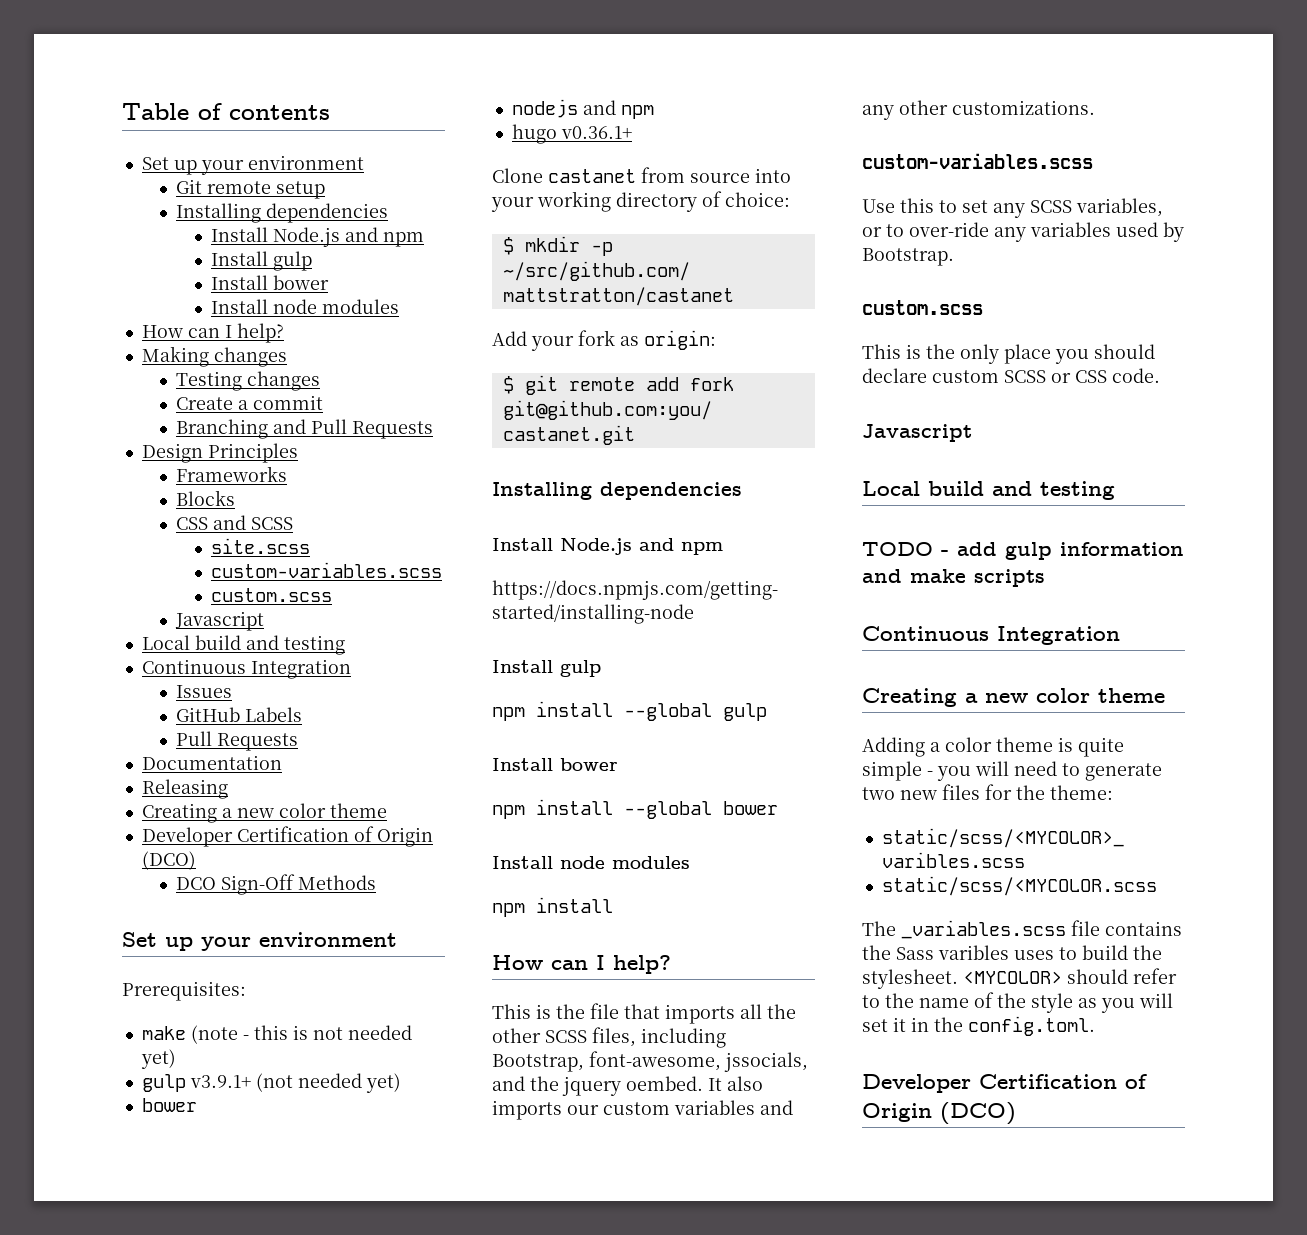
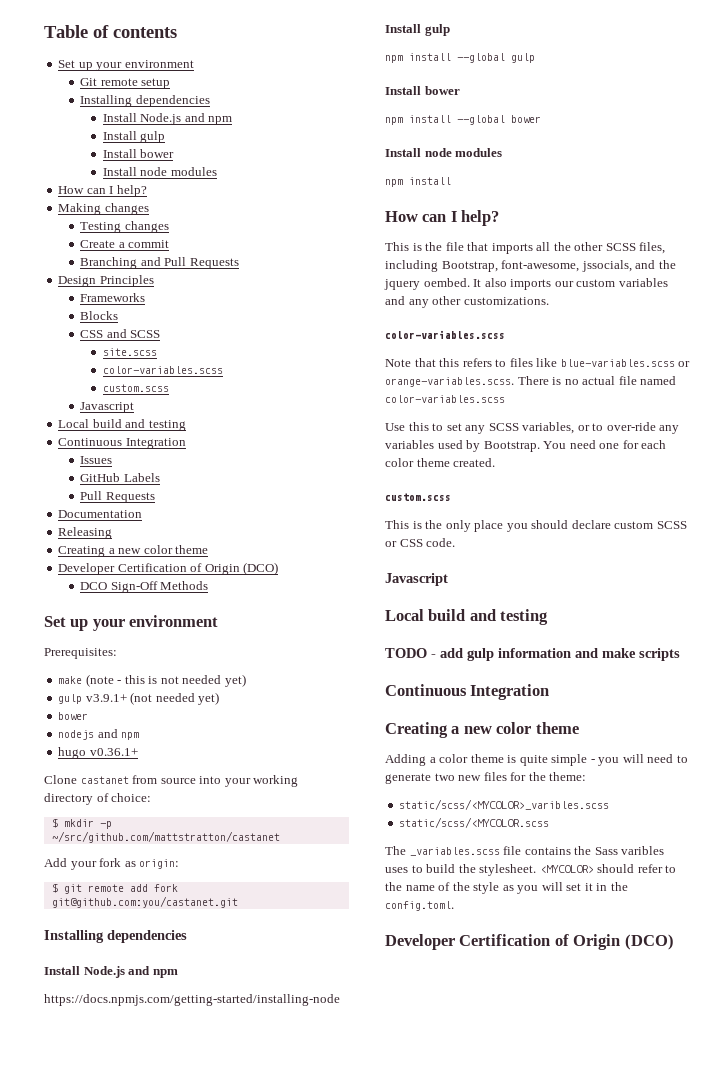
[210,562,442,578] custom-variables.scss -> [102,366,223,374] color-variables.scss
[862,153,1093,169] custom-variables.scss -> [385,330,505,339] [385,358,691,367] [385,376,677,387] [385,395,505,403] color-variables.scss // Note that this refers to files like blue-variables.scss or orange-variables.scss. There is no actual file named color-variables.scss
(954, 257) none -> [543,440,667,449] [385,458,496,467] You need one for each color theme created.

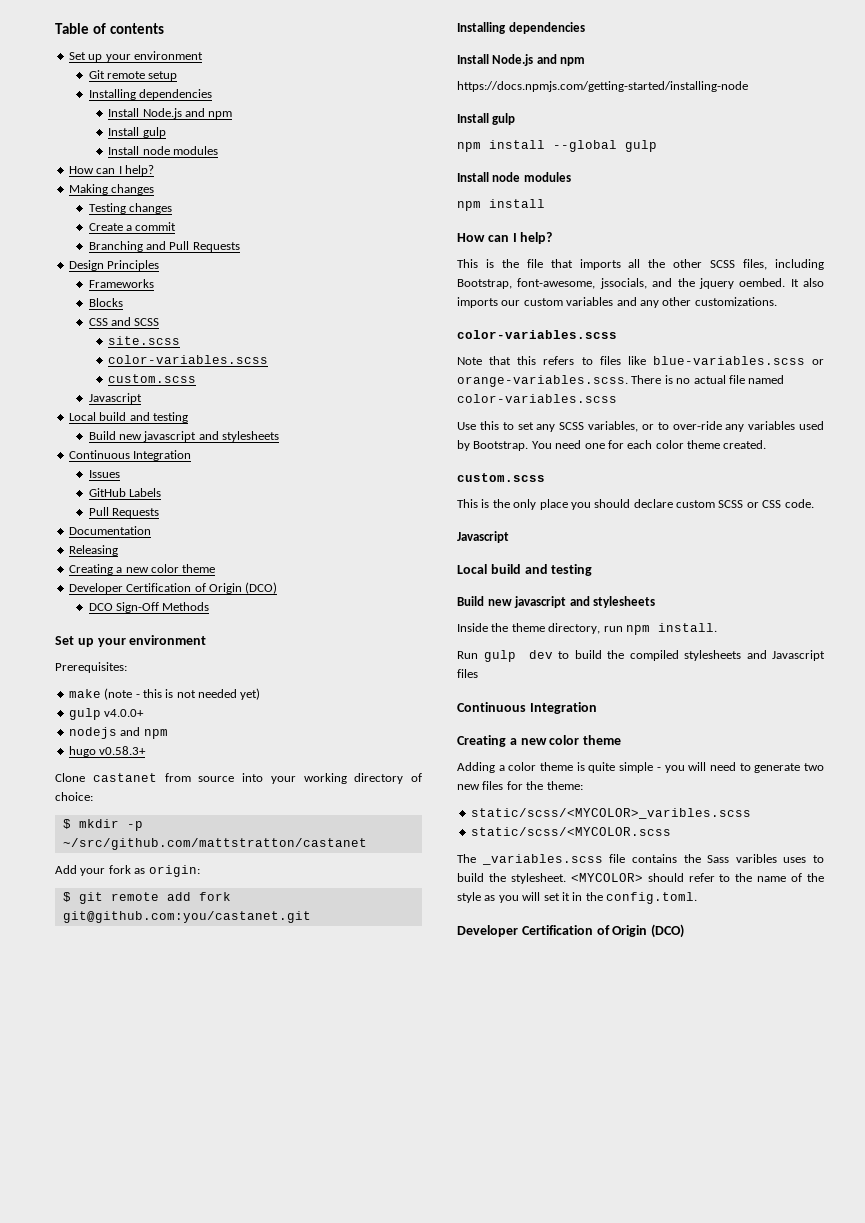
[102,149,175,158] // Install bower -> (166, 132) none
(186, 425) none -> [88,431,280,442] // Build new javascript and stylesheets
[85,692,220,705] [58,712,89,720] v3.9.1+ (not needed yet) // bower -> [104,709,145,717] v4.0.0+
[89,748,138,756] v0.36.1+ -> [99,746,147,755] v0.58.3+
[385,86,460,95] [385,115,541,125] // Install bower // npm install --global bower -> (657, 146) none
[385,648,680,661] TODO - add gulp information and make scripts -> [457,596,656,608] [457,623,717,635] [457,650,825,662] [457,669,478,678] Build new javascript and stylesheets // Inside the theme directory, run npm install. // Run gulp dev to build the compiled stylesheets and Javascript files

